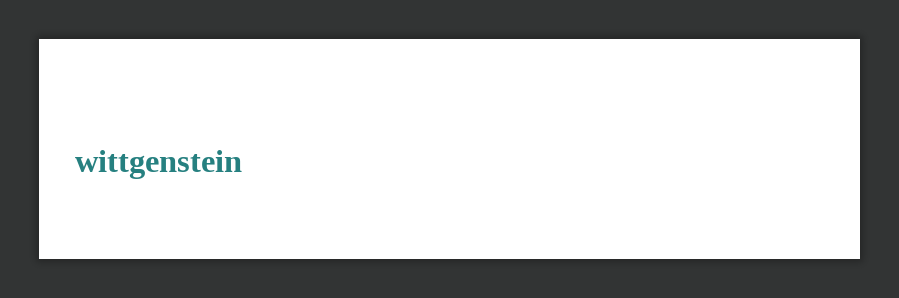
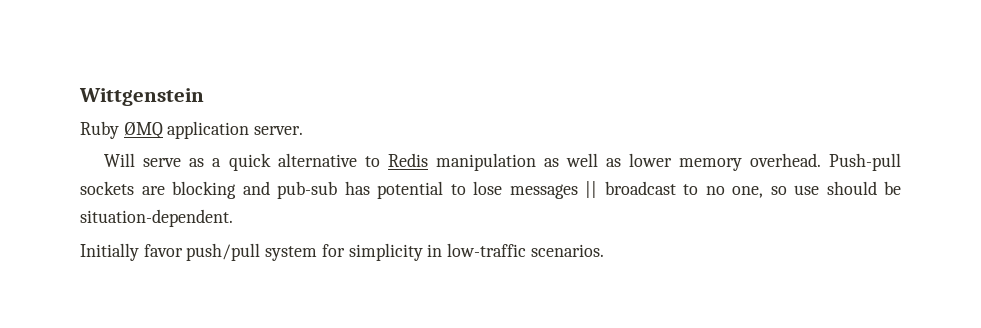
[75,150,242,179] wittgenstein -> [79,88,204,106] [80,121,304,139] [104,153,901,171] [80,181,901,199] [80,209,233,227] [80,243,604,261] Wittgenstein // Ruby ØMQ application server. // Will serve as a quick alternative to Redis manipulation as well as lower memory overhead. Push-pull sockets are blocking and pub-sub has potential to lose messages || broadcast to no one, so use should be situation-dependent. // Initially favor push/pull system for simplicity in low-traffic scenarios.

